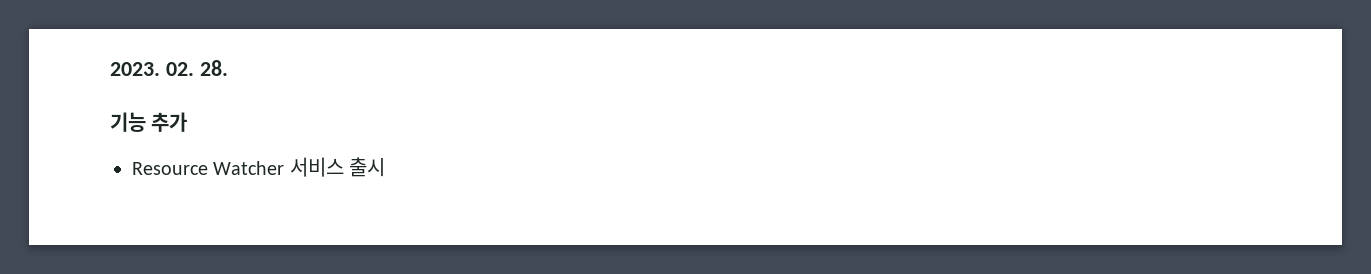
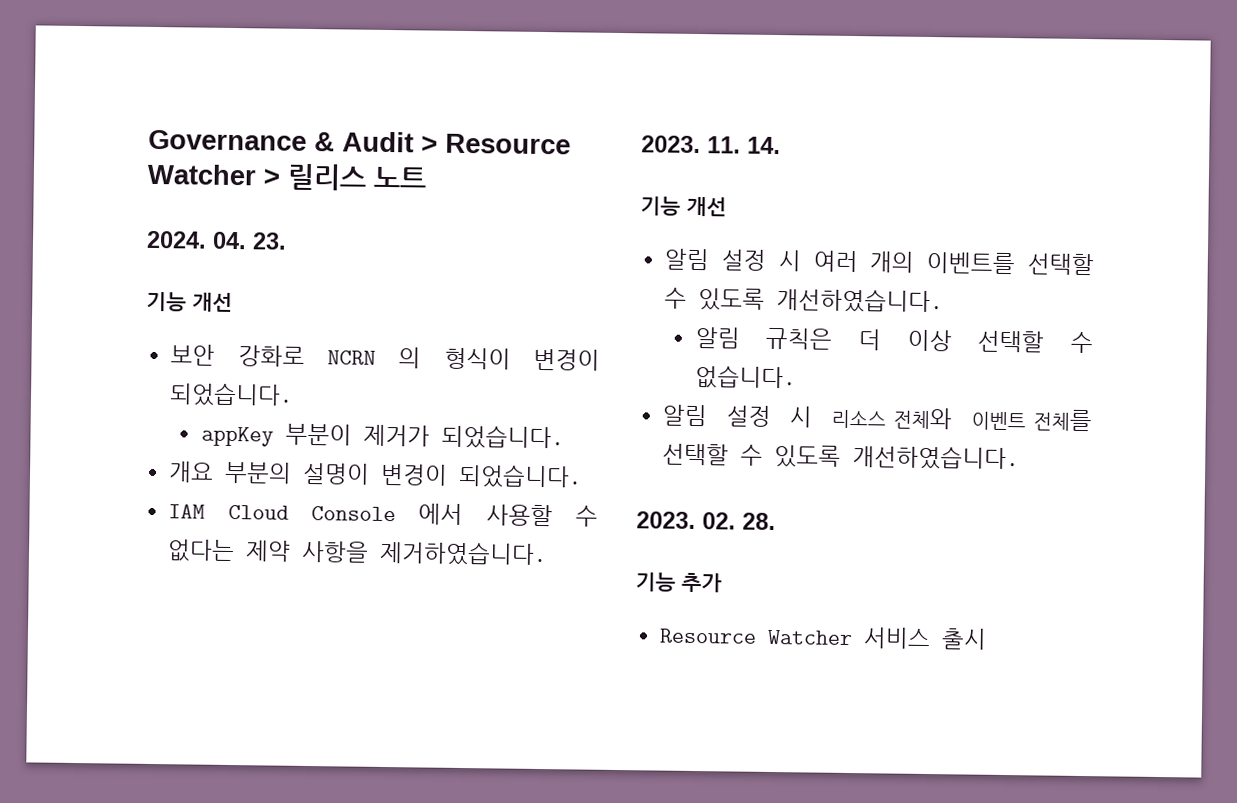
(110, 69) none -> [148,129,571,155] [147,163,427,191] [146,230,287,250] [146,291,233,313] [170,344,600,371] [169,382,294,407] [200,423,564,450] [168,461,583,489] [168,503,598,527] [167,539,548,567] [641,135,781,155] [640,196,727,217] [664,248,1094,276] [664,287,944,314] [694,326,1093,354] [694,364,796,390] [662,404,1092,432] [662,443,1020,471] Governance & Audit > Resource Watcher > 릴리스 노트 // 2024. 04. 23. // 기능 개선 // 보안 강화로 NCRN 의 형식이 변경이 되었습니다. // appKey 부분이 제거가 되었습니다. // 개요 부분의 설명이 변경이 되었습니다. // IAM Cloud Console 에서 사용할 수 없다는 제약 사항을 제거하였습니다. // 2023. 11. 14. // 기능 개선 // 알림 설정 시 여러 개의 이벤트를 선택할 수 있도록 개선하였습니다. // 알림 규칙은 더 이상 선택할 수 없습니다. // 알림 설정 시 리소스 전체와 이벤트 전체를 선택할 수 있도록 개선하였습니다. //

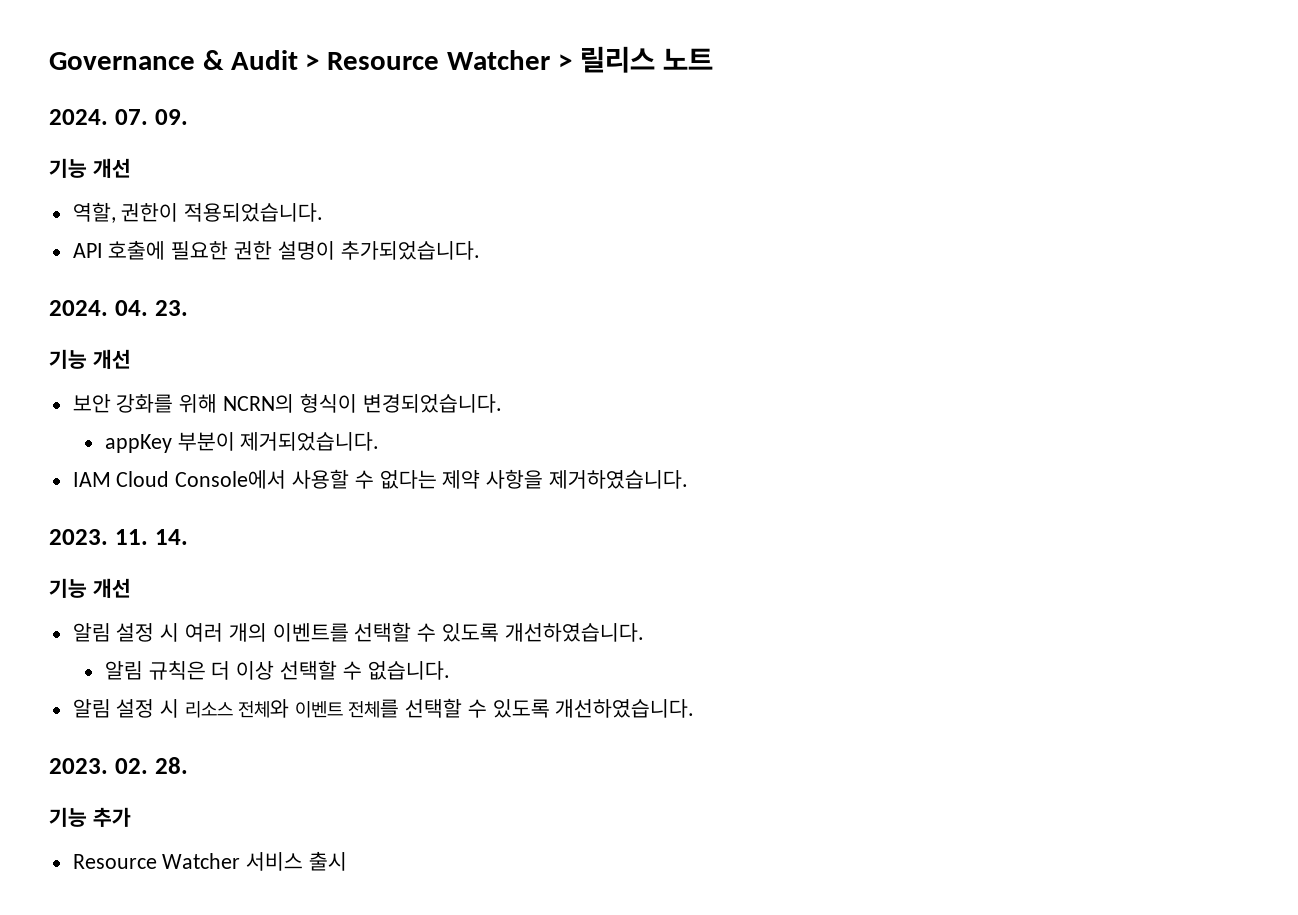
(427, 177) none -> [49,109,188,125] [49,158,131,178] [72,202,324,223] [72,240,480,260] // 2024. 07. 09. // 기능 개선 // 역할, 권한이 적용되었습니다. // API 호출에 필요한 권한 설명이 추가되었습니다.
[237,345,600,371] [169,382,294,407] [200,423,564,450] [168,461,583,489] 강화로 NCRN 의 형식이 변경이 되었습니다. // appKey 부분이 제거가 되었습니다. // 개요 부분의 설명이 변경이 되었습니다. -> [116,393,502,413] [104,432,380,453] 강화를 위해 NCRN의 형식이 변경되었습니다. // appKey 부분이 제거되었습니다.
[310,503,464,526] Console 에서 -> [175,470,287,489] Console에서

